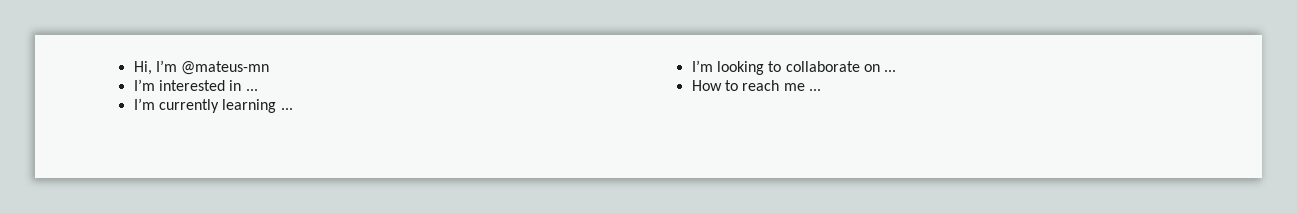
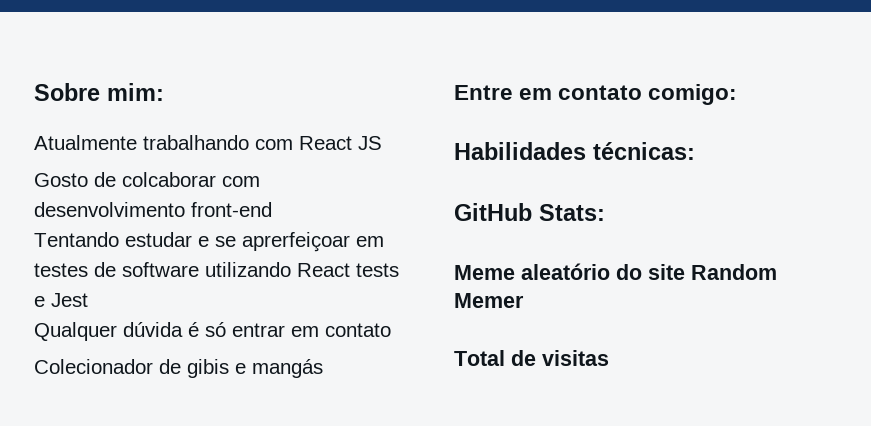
[133,60,270,75] [133,79,258,91] [133,98,293,113] [691,60,897,75] [691,80,821,91] Hi, I’m @mateus-mn // I’m interested in ... // I’m currently learning ... // I’m looking to collaborate on ... // How to reach me ... -> [34,83,164,101] [34,135,382,150] [34,172,260,187] [34,202,272,217] [34,232,384,252] [34,262,399,277] [34,293,88,307] [34,322,391,341] [34,359,323,378] [454,84,738,105] [454,142,695,160] [454,203,605,221] [454,263,777,280] [454,293,524,308] [454,350,609,366] Sobre mim: // Atualmente trabalhando com React JS // Gosto de colcaborar com desenvolvimento front-end // Tentando estudar e se aprerfeiçoar em testes de software utilizando React tests e Jest // Qualquer dúvida é só entrar em contato // Colecionador de gibis e mangás // Entre em contato comigo: // Habilidades técnicas: // GitHub Stats: // Meme aleatório do site Random Memer // Total de visitas

